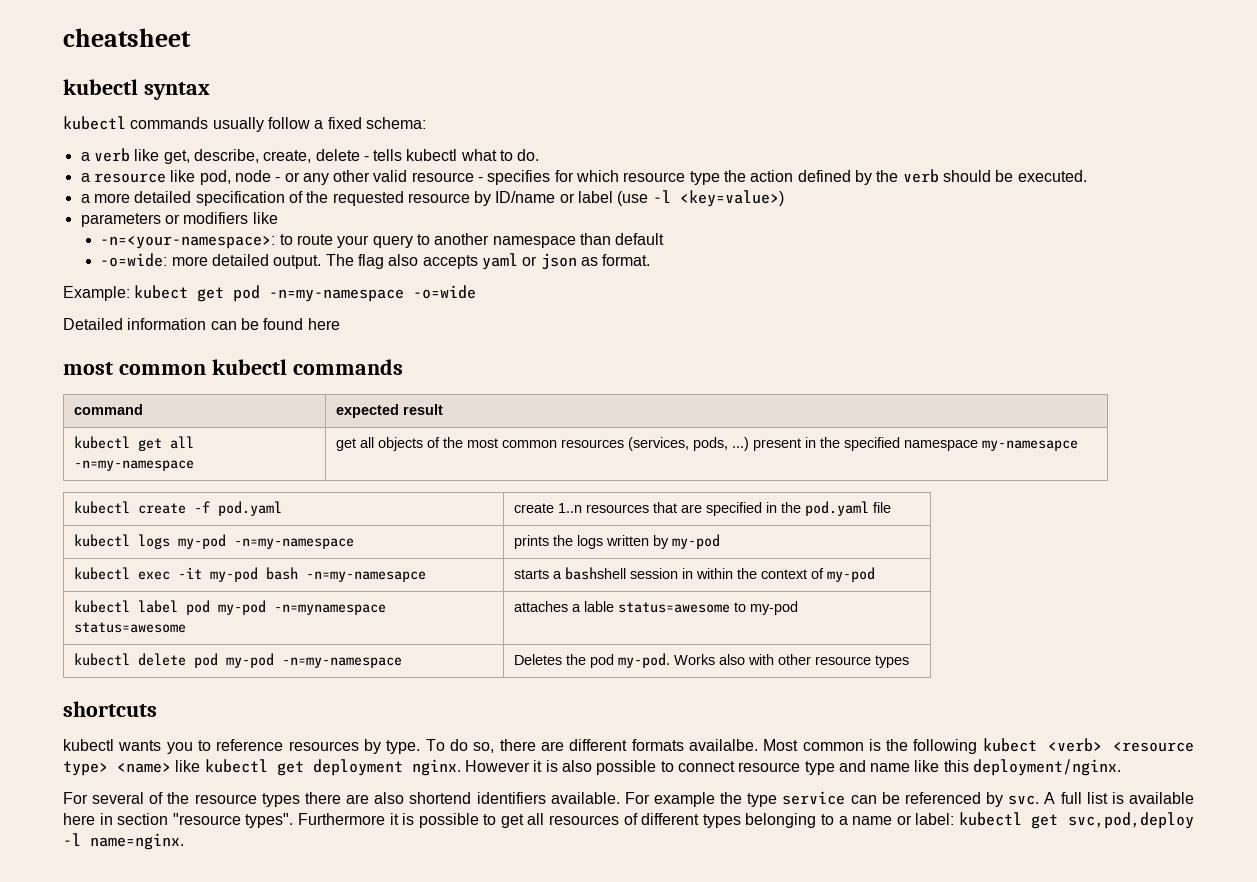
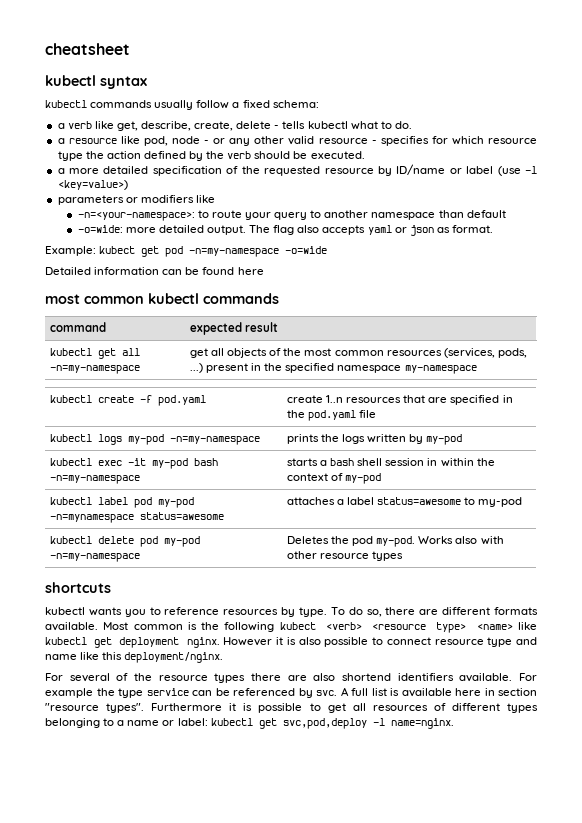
[981,440,1078,451] my-namesapce -> [404,365,477,374] my-namespace
[305,571,426,582] -n=my-namesapce -> [49,475,140,484] -n=my-namespace
[564,567,626,580] bashshell -> [330,458,383,466] bash shell
[583,601,614,612] lable -> [347,497,375,505] label
[688,739,758,751] availalbe. -> [45,622,98,631] available.

